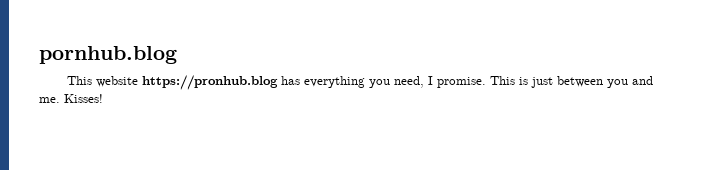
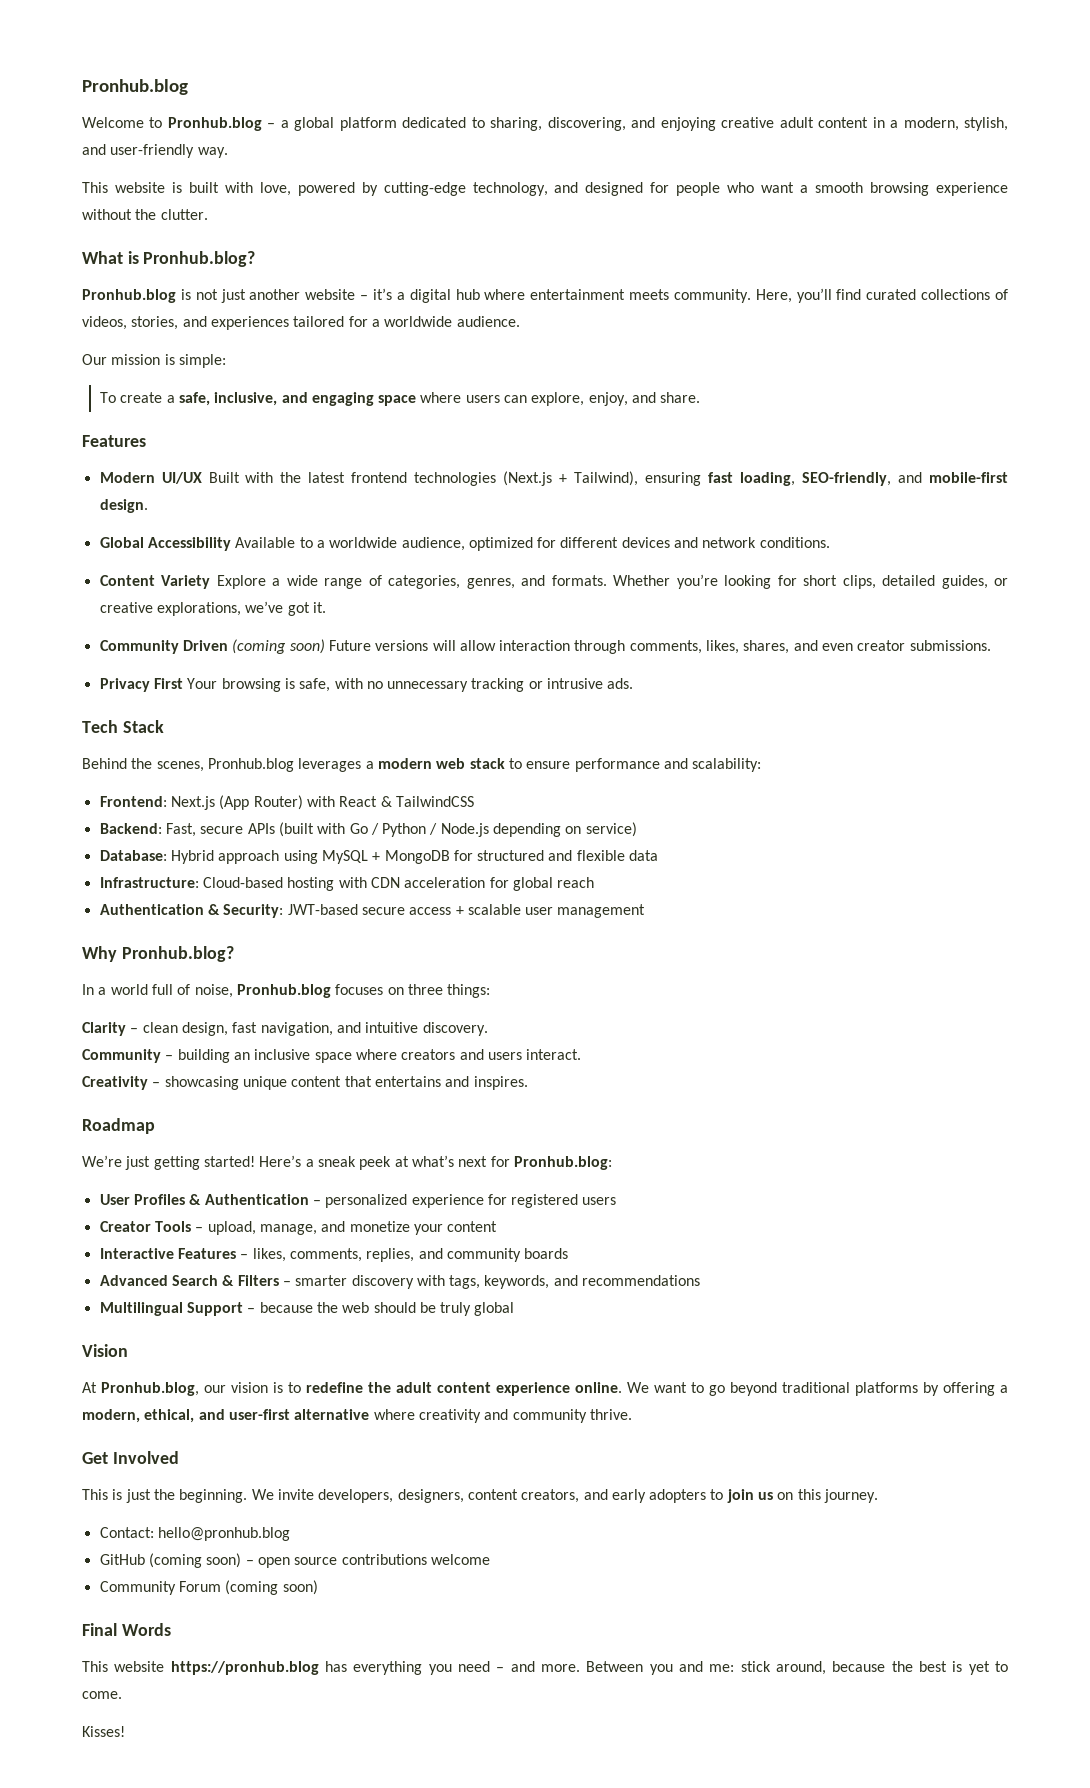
[39,46,177,64] pornhub.blog -> [82,79,188,95] [82,117,1009,131] [82,144,228,158] [82,182,1008,196] [82,209,208,220] [82,251,256,267] [82,288,1009,303] [82,316,520,330] [82,354,226,368] [99,392,701,406] [82,435,146,447] [99,471,1008,486] [99,499,148,513] [99,537,830,551] [99,574,1008,589] [99,601,326,616] [99,639,991,654] [99,678,634,692] [82,720,164,733] [82,758,762,772] [99,795,474,810] [99,822,637,837] [99,850,659,864] [99,877,595,891] [99,904,646,918] [82,946,234,962] [82,984,491,998] [82,1022,488,1036] [82,1049,582,1063] [82,1076,528,1090] [82,1118,155,1134] [82,1155,612,1170] [99,1194,617,1208] [99,1221,498,1235] [99,1248,569,1262] [99,1275,701,1289] [99,1302,515,1316] [82,1344,128,1357] [82,1382,1008,1396] [82,1409,632,1423] [82,1451,179,1464] [82,1489,879,1503] [99,1527,290,1541] [99,1553,490,1568] [99,1580,318,1595] [82,1623,171,1636] Pronhub.blog // Welcome to Pronhub.blog – a global platform dedicated to sharing, discovering, and enjoying creative adult content in a modern, stylish, and user-friendly way. // This website is built with love, powered by cutting-edge technology, and designed for people who want a smooth browsing experience without the clutter. // What is Pronhub.blog? // Pronhub.blog is not just another website – it’s a digital hub where entertainment meets community. Here, you’ll find curated collections of videos, stories, and experiences tailored for a worldwide audience. // Our mission is simple: // To create a safe, inclusive, and engaging space where users can explore, enjoy, and share. // Features // Modern UI/UX Built with the latest frontend technologies (Next.js + Tailwind), ensuring fast loading, SEO-friendly, and mobile-first design. // Global Accessibility Available to a worldwide audience, optimized for different devices and network conditions. // Content Variety Explore a wide range of categories, genres, and formats. Whether you’re looking for short clips, detailed guides, or creative explorations, we’ve got it. // Community Driven (coming soon) Future versions will allow interaction through comments, likes, shares, and even creator submissions. // Privacy First Your browsing is safe, with no unnecessary tracking or intrusive ads. // Tech Stack // Behind the scenes, Pronhub.blog leverages a modern web stack to ensure performance and scalability: // Frontend: Next.js (App Router) with React & TailwindCSS // Backend: Fast, secure APIs (built with Go / Python / Node.js depending on service) // Database: Hybrid approach using MySQL + MongoDB for structured and flexible data // Infrastructure: Cloud-based hosting with CDN acceleration for global reach // Authentication & Security: JWT-based secure access + scalable user management // Why Pronhub.blog? // In a world full of noise, Pronhub.blog focuses on three things: // Clarity – clean design, fast navigation, and intuitive discovery. // Community – building an inclusive space where creators and users interact. // Creativity – showcasing unique content that entertains and inspires. // Roadmap // We’re just getting started! Here’s a sneak peek at what’s next for Pronhub.blog: // User Profiles & Authentication – personalized experience for registered users // Creator Tools – upload, manage, and monetize your content // Interactive Features – likes, comments, replies, and community boards // Advanced Search & Filters – smarter discovery with tags, keywords, and recommendations // Multilingual Support – because the web should be truly global // Vision // At Pronhub.blog, our vision is to redefine the adult content experience online. We want to go beyond traditional platforms by offering a modern, ethical, and user-first alternative where creativity and community thrive. // Get Involved // This is just the beginning. We invite developers, designers, content creators, and early adopters to join us on this journey. // Contact: hello@pronhub.blog // GitHub (coming soon) – open source contributions welcome // Community Forum (coming soon) // Final Words
[393,76,653,88] [39,97,60,103] need, I promise. This is just between you and me. -> [457,1661,1009,1675] [82,1691,122,1699] need – and more. Between you and me: stick around, because the best is yet to come. //

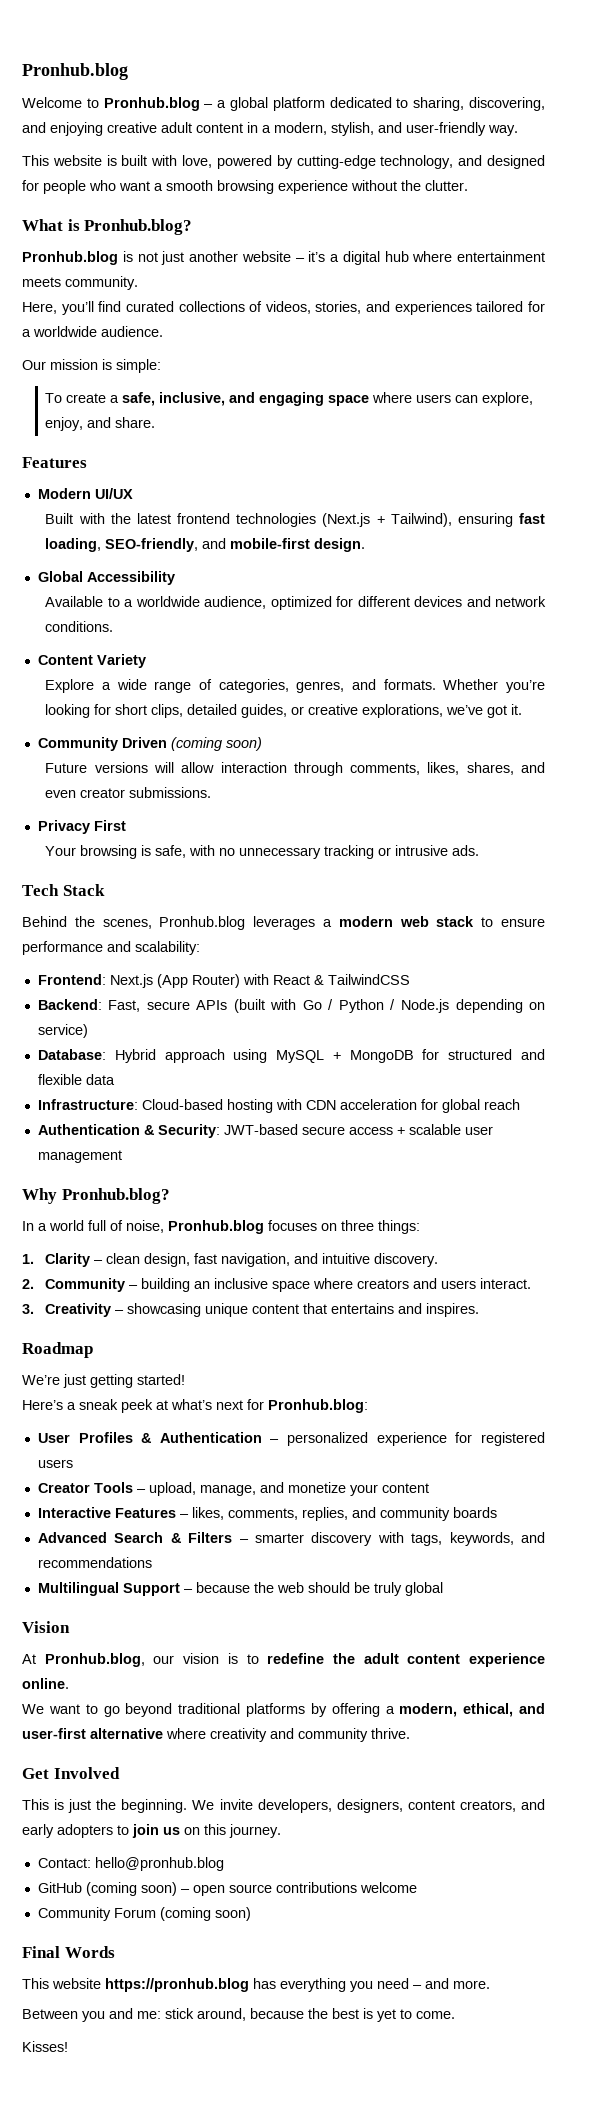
(751, 296) none -> (138, 283) //
(202, 478) none -> (133, 493) //
(231, 544) none -> (175, 578) //
(211, 582) none -> (146, 661) //
(325, 646) none -> (262, 744) //
(183, 683) none -> (126, 825) //
(491, 991) none -> [22,1254,34,1264] 1.
(488, 1029) none -> [22,1279,34,1289] 2.
(582, 1054) none -> [22,1304,34,1314] 3.
(255, 1161) none -> (185, 1379) //
(622, 1387) none -> (69, 1683) //
(580, 1668) none -> (490, 1984) //

